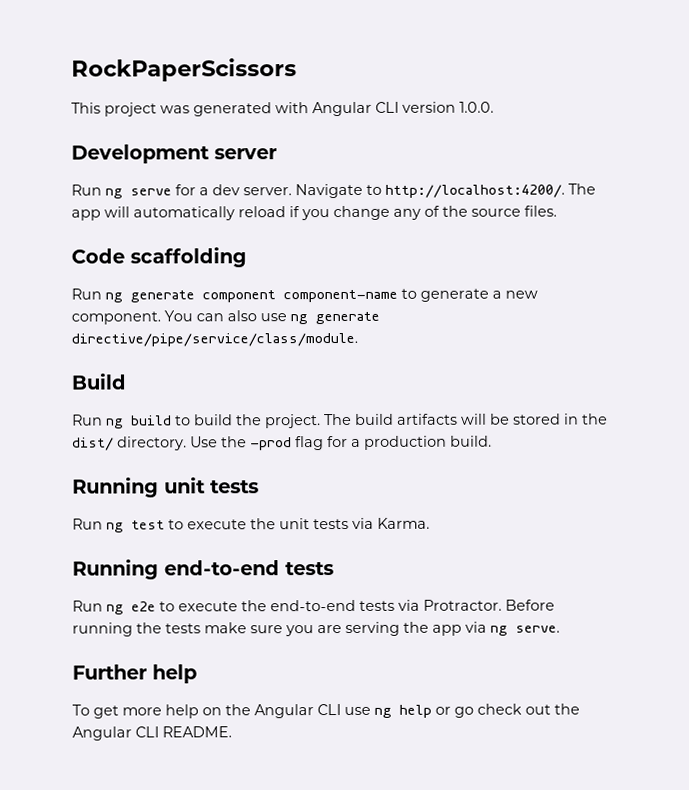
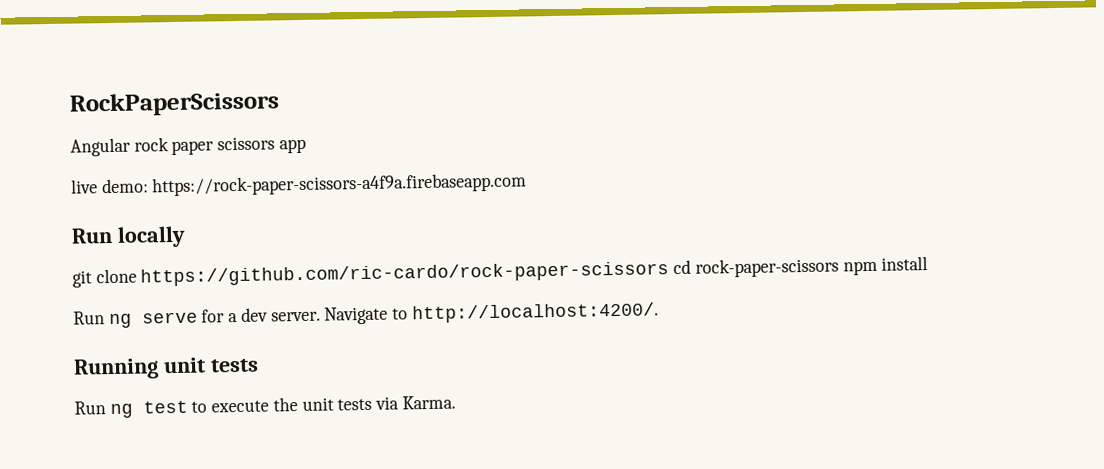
[71,101,494,117] [71,144,277,164] This project was generated with Angular CLI version 1.0.0. // Development server -> [70,136,306,157] [71,172,528,197] [71,225,186,248] [72,256,929,288] Angular rock paper scissors app // live demo: https://rock-paper-scissors-a4f9a.firebaseapp.com // Run locally // git clone https://github.com/ric-cardo/rock-paper-scissors cd rock-paper-scissors npm install
[568,183,596,195] [71,205,557,221] [71,247,247,268] [71,288,538,303] [71,310,380,325] [71,332,358,347] [71,373,126,390] [72,413,608,429] [72,435,492,451] The app will automatically reload if you change any of the source files. // Code scaffolding // Run ng generate component component-name to generate a new component. You can also use ng generate directive/pipe/service/class/module. // Build // Run ng build to build the project. The build artifacts will be stored in the dist/ directory. Use the -prod flag for a production build. -> (659, 313) none
[72,559,334,580] [72,599,555,615] [72,621,560,637] [72,664,197,684] [72,703,580,719] [72,726,232,741] // Running end-to-end tests // Run ng e2e to execute the end-to-end tests via Protractor. Before running the tests make sure you are serving the app via ng serve. // Further help // To get more help on the Angular CLI use ng help or go check out the Angular CLI README. -> (456, 402) none

